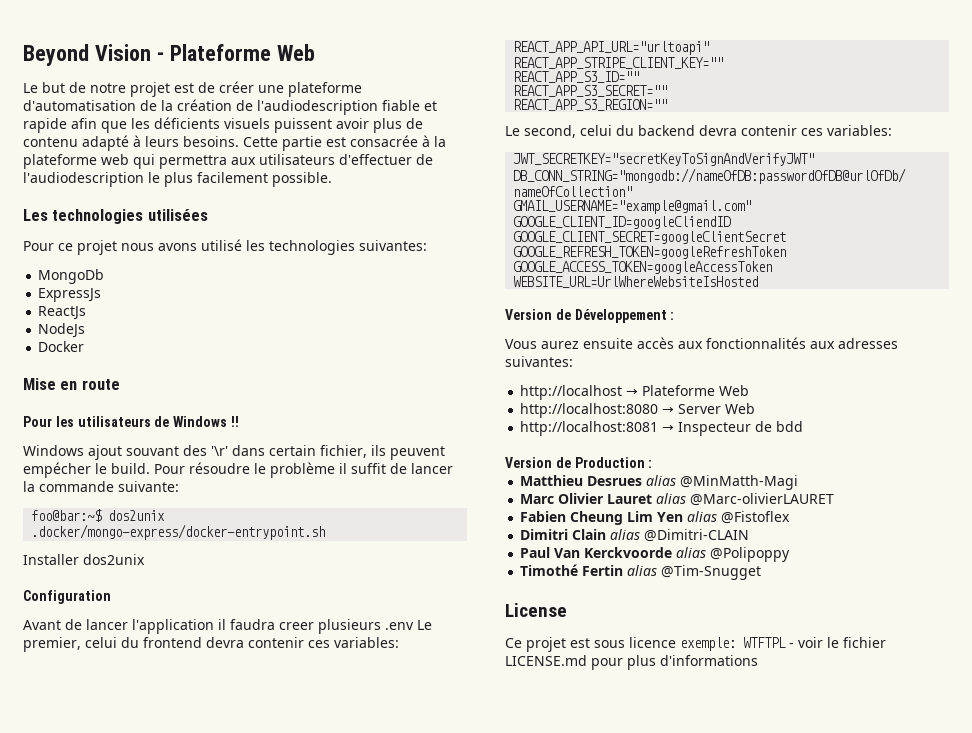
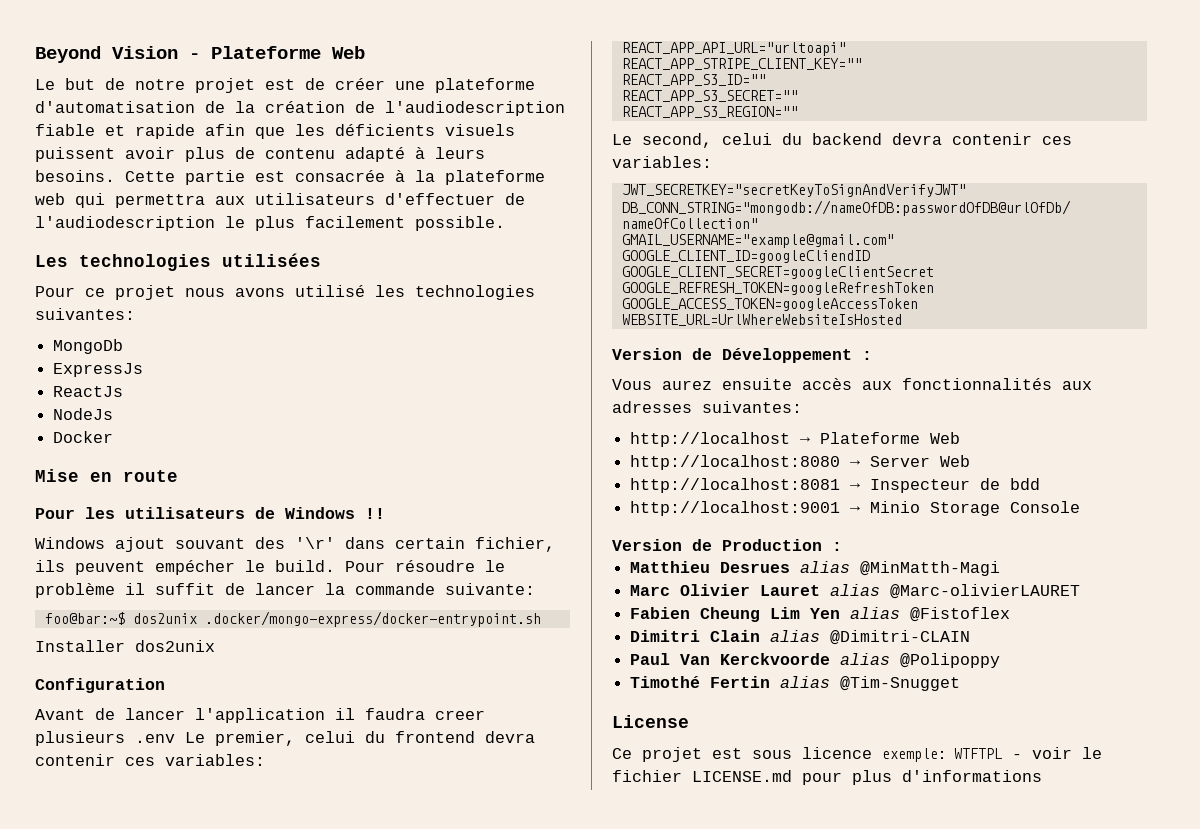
(804, 426) none -> [630,501,1081,516] // http://localhost:9001 → Minio Storage Console

